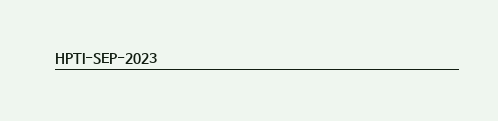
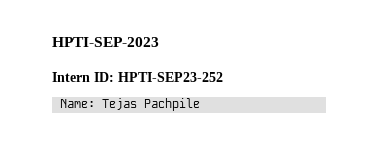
(157, 58) none -> [52,72,223,82] [59,98,200,111] // Intern ID: HPTI-SEP23-252 // Name: Tejas Pachpile

